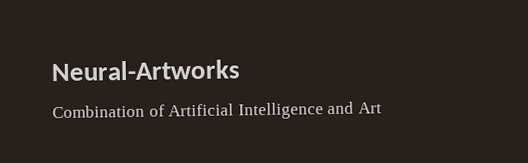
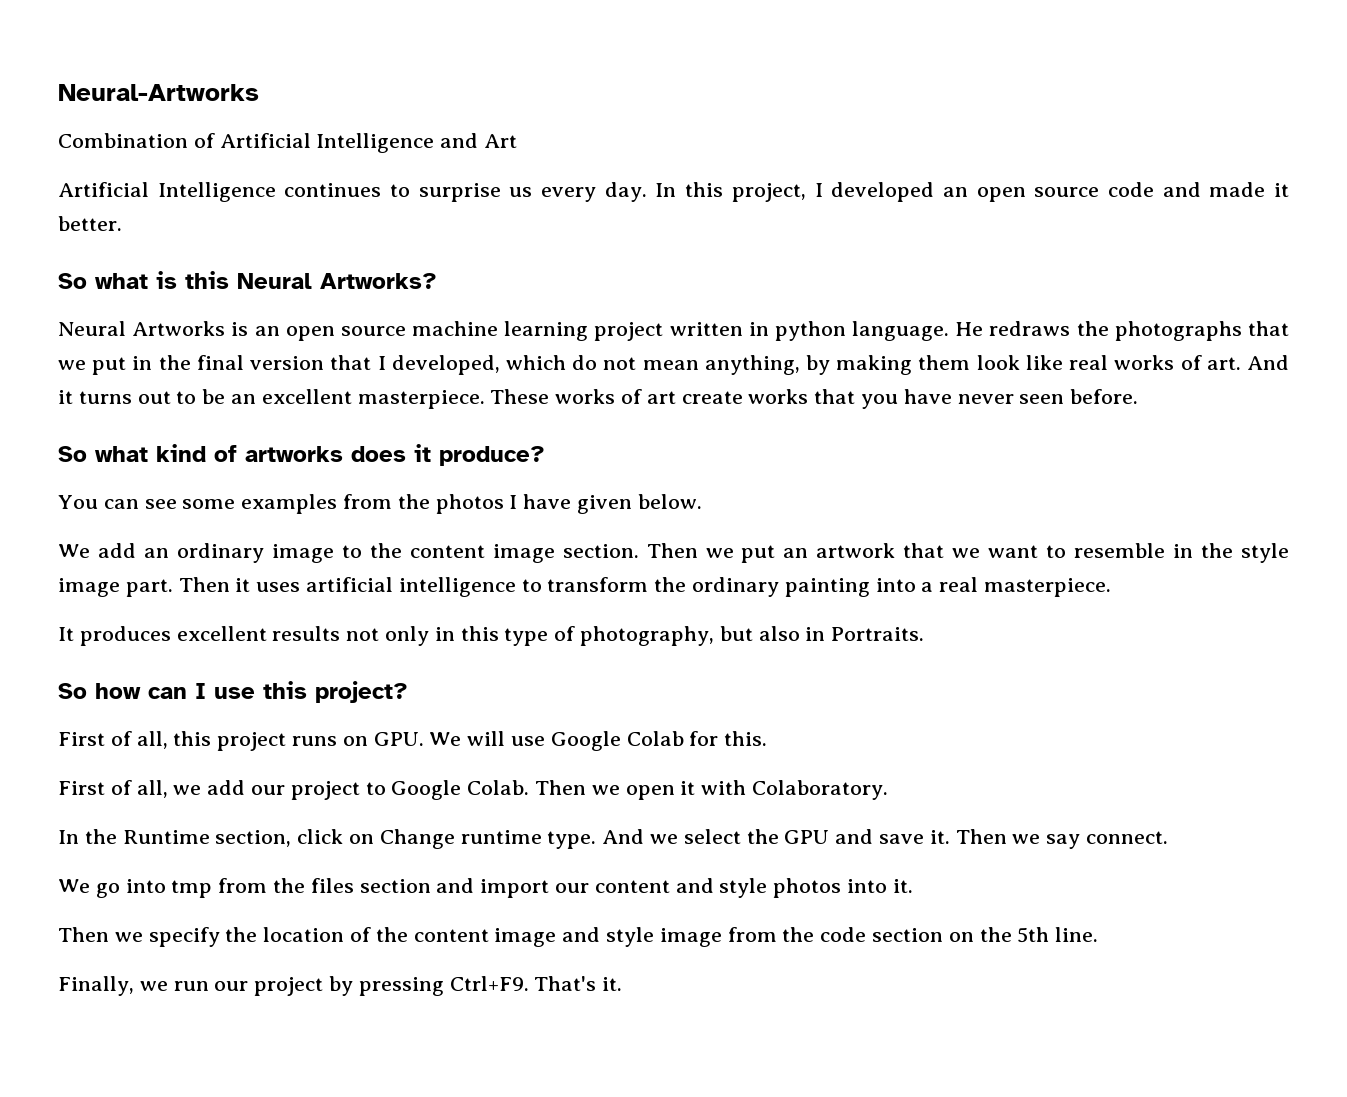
(382, 108) none -> [58,182,1290,202] [58,216,122,231] [58,271,437,289] [58,321,1289,341] [58,355,1289,375] [58,389,1139,409] [58,444,545,466] [58,494,702,514] [58,543,1289,563] [58,577,1112,597] [58,626,925,646] [58,681,408,703] [58,731,768,751] [58,780,889,800] [58,829,1169,849] [58,878,913,898] [58,927,1099,947] [58,976,623,996] // Artificial Intelligence continues to surprise us every day. In this project, I developed an open source code and made it better. // So what is this Neural Artworks? // Neural Artworks is an open source machine learning project written in python language. He redraws the photographs that we put in the final version that I developed, which do not mean anything, by making them look like real works of art. And it turns out to be an excellent masterpiece. These works of art create works that you have never seen before. // So what kind of artworks does it produce? // You can see some examples from the photos I have given below. // We add an ordinary image to the content image section. Then we put an artwork that we want to resemble in the style image part. Then it uses artificial intelligence to transform the ordinary painting into a real masterpiece. // It produces excellent results not only in this type of photography, but also in Portraits. // So how can I use this project? // First of all, this project runs on GPU. We will use Google Colab for this. // First of all, we add our project to Google Colab. Then we open it with Colaboratory. // In the Runtime section, click on Change runtime type. And we select the GPU and save it. Then we say connect. // We go into tmp from the files section and import our content and style photos into it. // Then we specify the location of the content image and style image from the code section on the 5th line. // Finally, we run our project by pressing Ctrl+F9. That's it.

